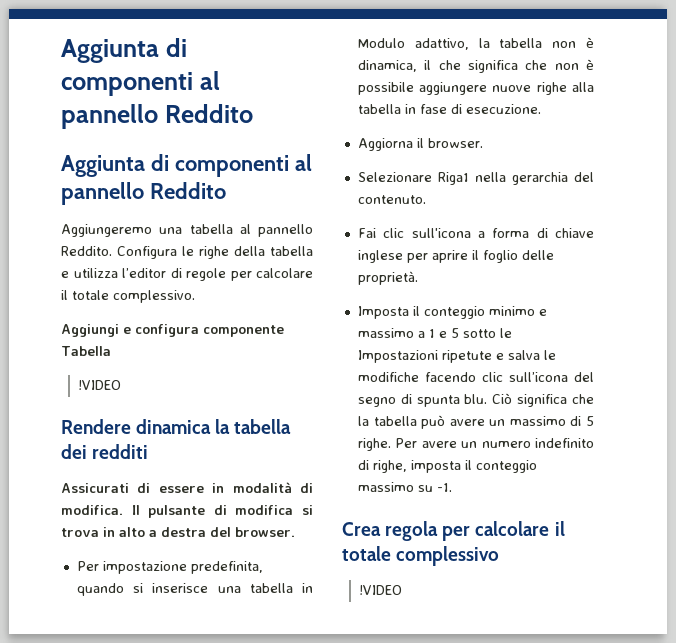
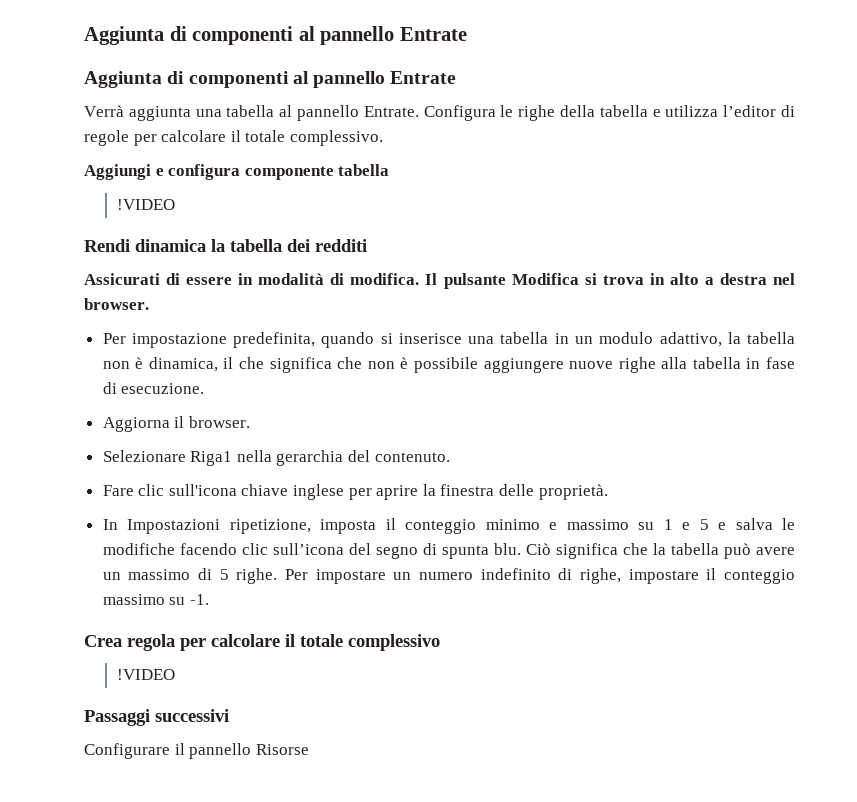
[61,38,187,63] [61,71,220,96] [61,104,253,129] [61,154,312,177] [61,182,226,205] [61,224,152,237] Aggiunta di componenti al pannello Reddito // Aggiunta di componenti al pannello Reddito // Aggiungeremo -> [84,26,467,45] [84,71,457,88] [84,105,191,121] Aggiunta di componenti al pannello Entrate // Aggiunta di componenti al pannello Entrate // Verrà aggiunta
[61,246,112,256] Reddito. -> [363,106,419,117] Entrate.
[61,346,111,356] [77,380,121,390] [61,419,131,434] Tabella // !VIDEO // Rendere -> [338,164,390,176] [116,199,175,210] [84,239,130,252] tabella // !VIDEO // Rendi
[213,505,294,515] di modifica -> [511,273,579,285] Modifica
[210,527,231,537] del -> [773,273,795,285] nel
[357,38,405,48] Modulo -> [574,332,654,344] un modulo
[357,228,548,238] Fai clic sull'icona a forma di -> [102,484,237,496] Fare clic sull'icona
[471,250,518,263] il foglio -> [422,484,495,496] la finestra
[357,306,409,319] Imposta -> [102,519,377,534] In Impostazioni ripetizione, imposta
[417,331,425,338] a -> [638,522,655,530] su
[462,328,512,338] [357,350,492,363] sotto le Impostazioni ripetute -> (709, 524) none
[421,441,457,448] avere -> [315,569,386,584] impostare
[410,460,461,473] imposta -> [628,569,699,584] impostare
(402, 590) none -> [84,709,229,726] [84,743,309,759] // Passaggi successivi // Configurare il pannello Risorse

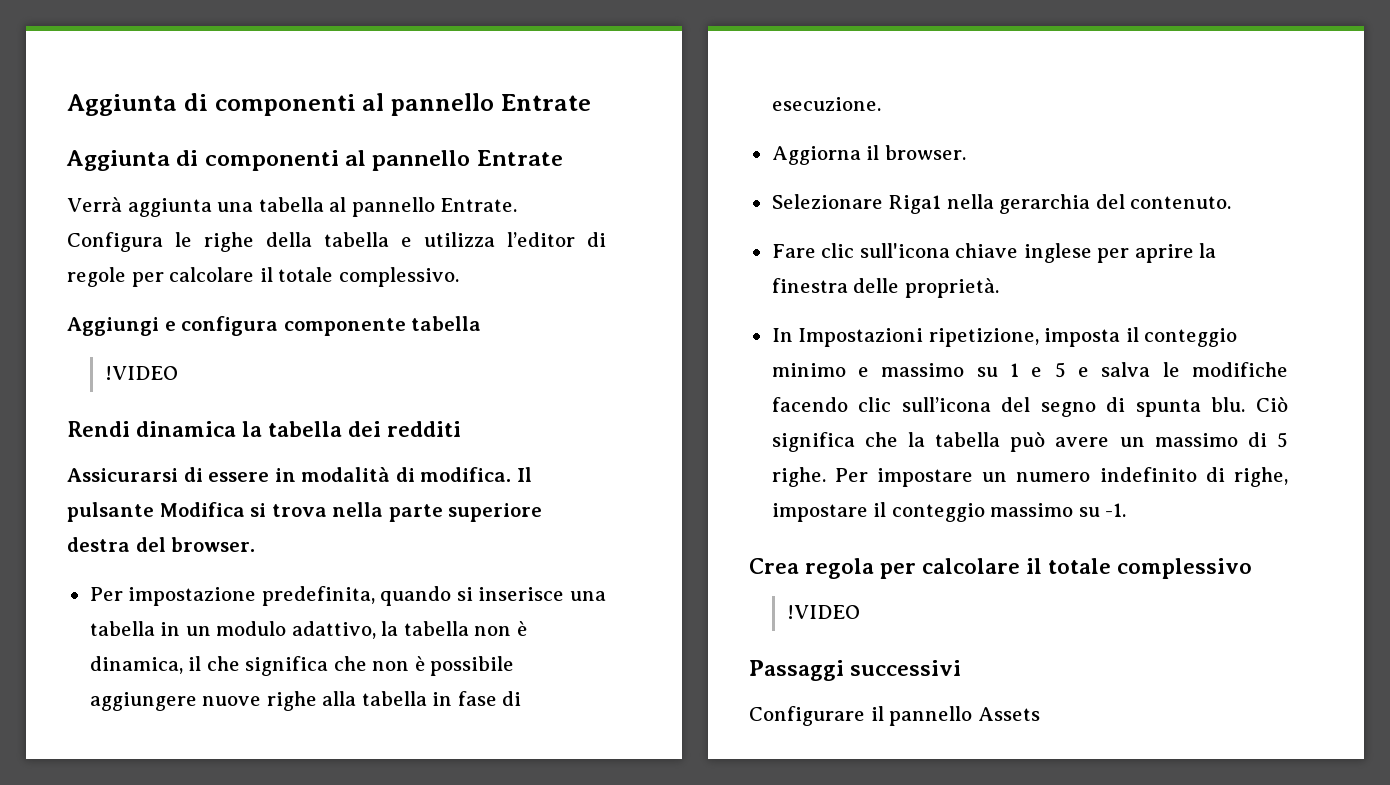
[84,273,160,285] Assicurati -> [67,468,178,482] Assicurarsi
[649,273,795,285] in alto a destra nel -> [332,502,543,522] [67,537,166,552] nella parte superiore destra del
[255,744,309,755] Risorse -> [977,707,1040,721] Assets

